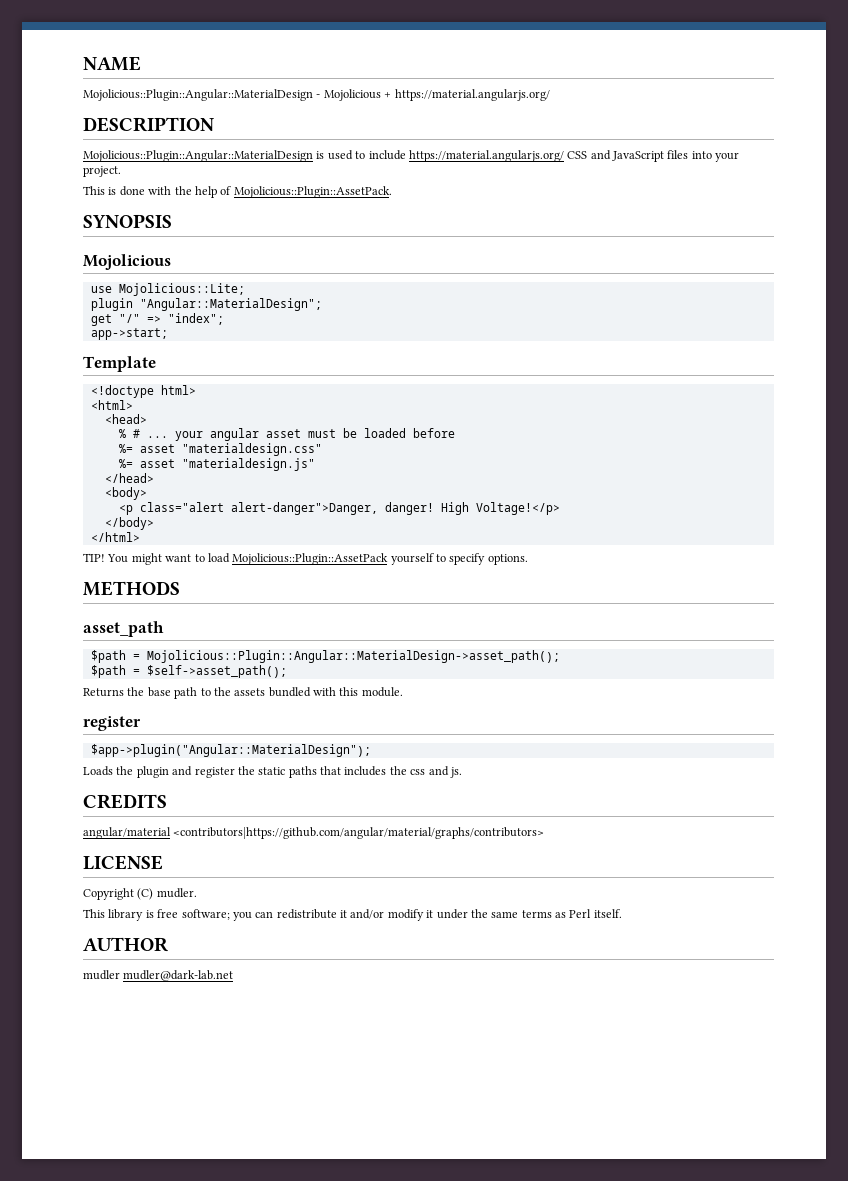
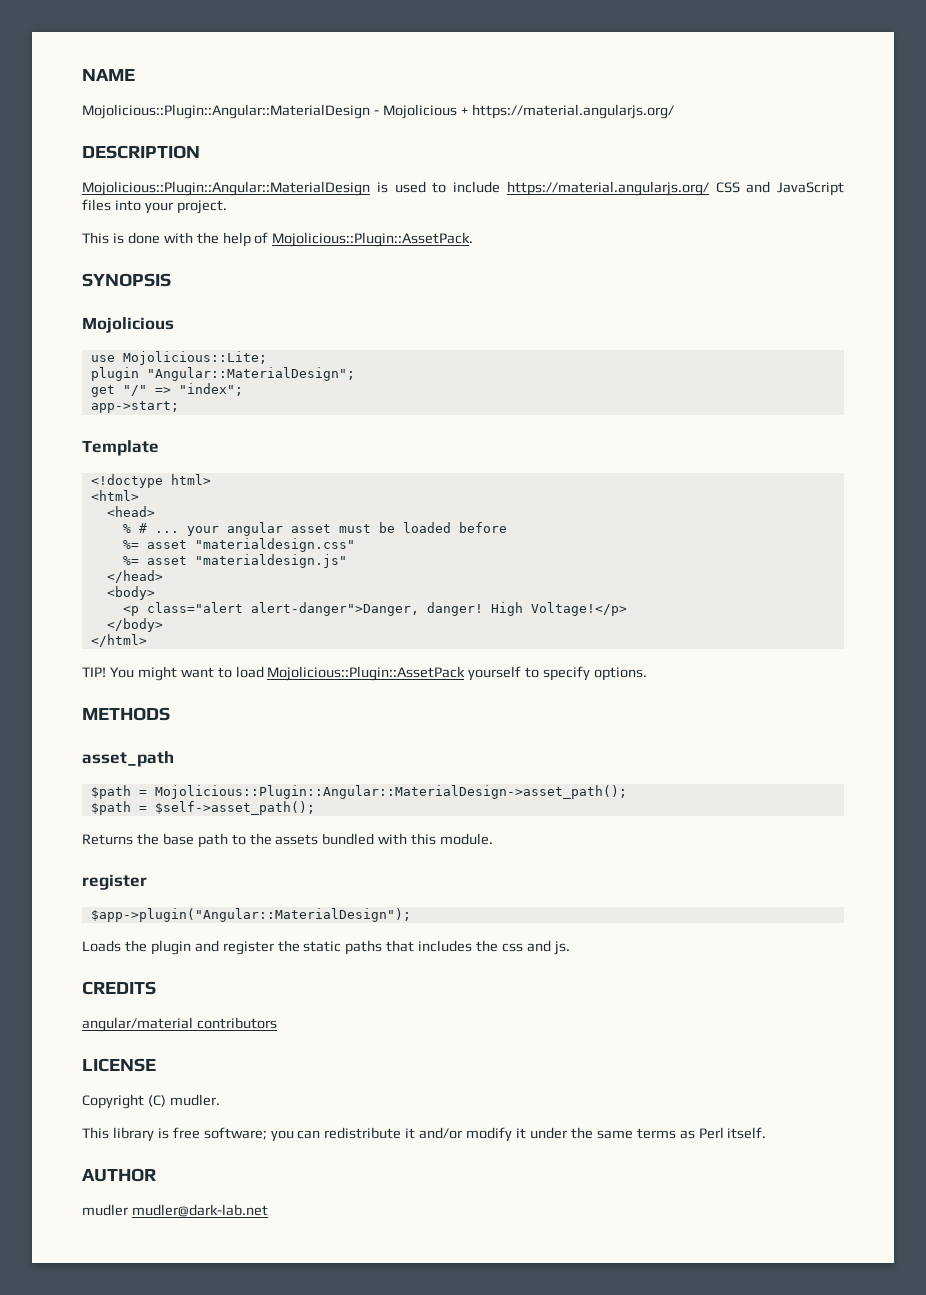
[173,827,545,839] <contributors|https://github.com/angular/material/graphs/contributors> -> [196,1017,277,1029] contributors

